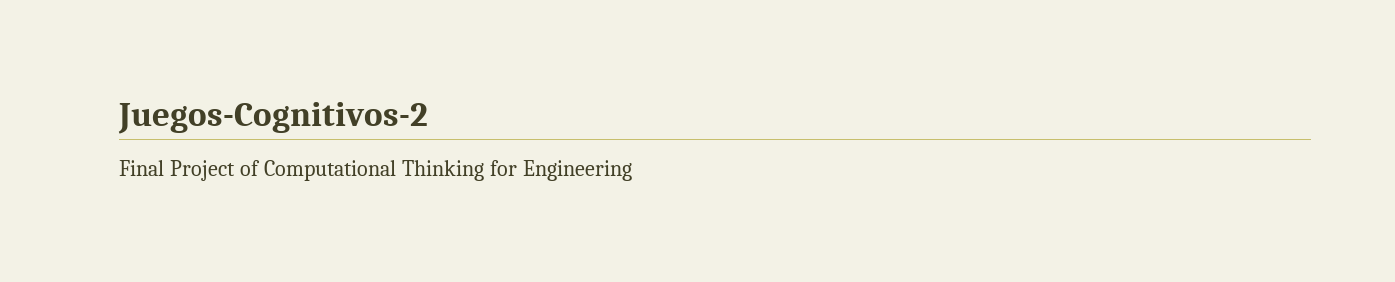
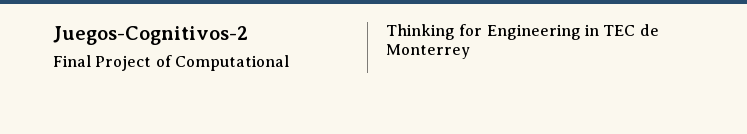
(632, 170) none -> [584,24,659,36] [386,44,470,59] in TEC de Monterrey

